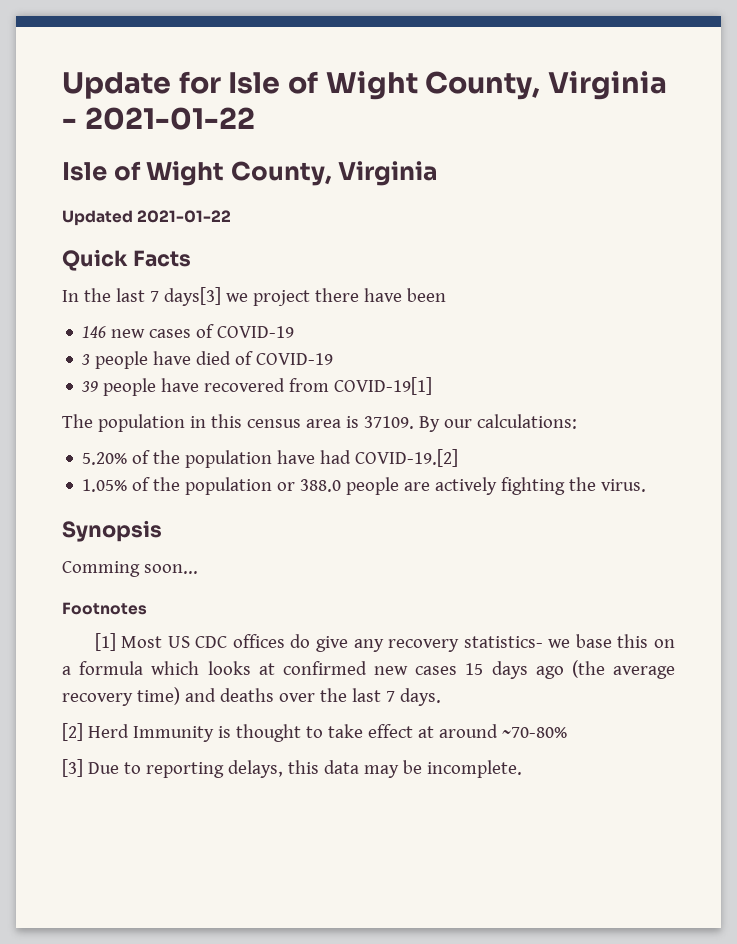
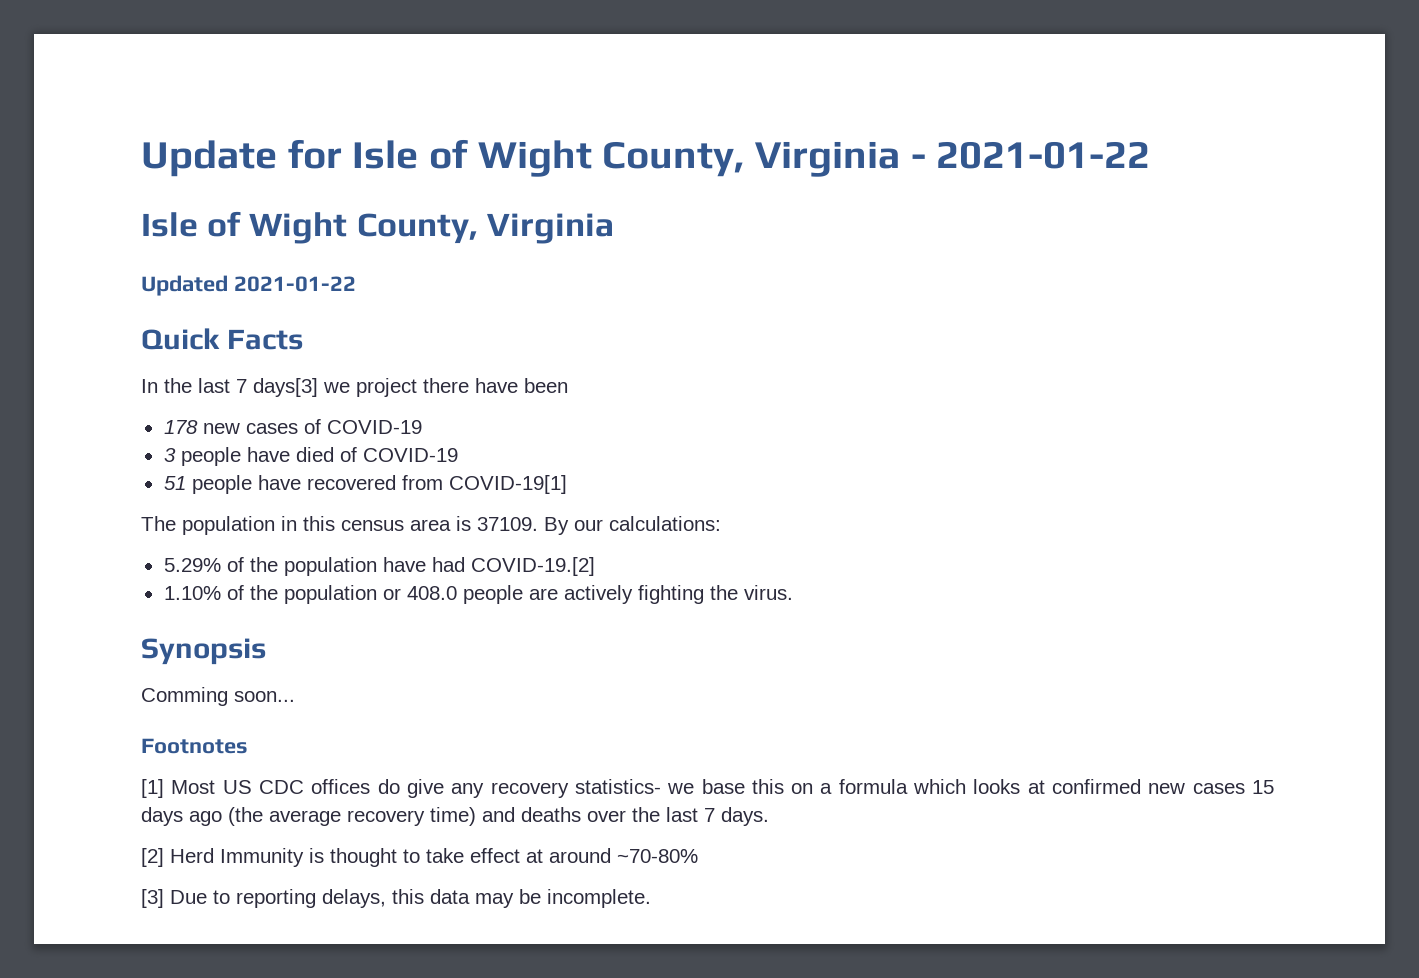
[82,326,107,338] 146 -> [163,420,198,434] 178
[81,381,99,392] 39 -> [163,476,186,490] 51
[82,452,128,465] 5.20% -> [163,558,221,572] 5.29%
[82,479,128,492] 1.05% -> [163,586,221,600] 1.10%
[300,479,342,492] 388.0 -> [406,586,457,600] 408.0

